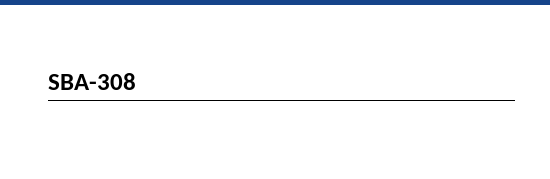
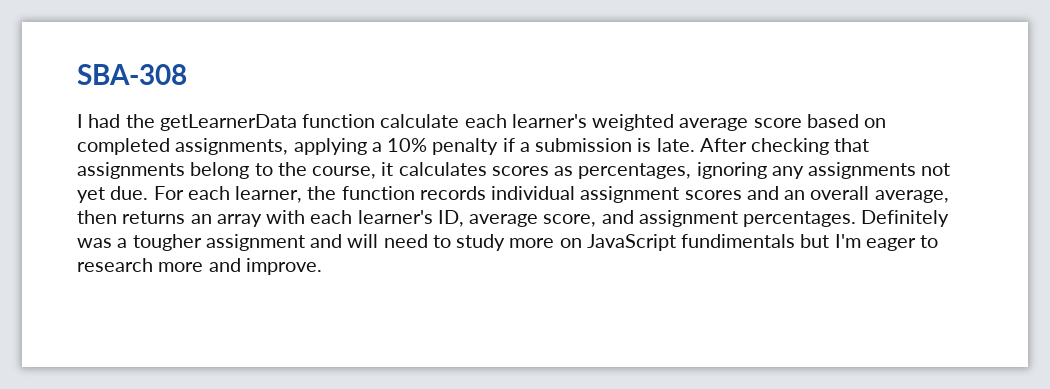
(136, 81) none -> [77,114,887,131] [77,138,870,155] [77,162,951,179] [77,186,949,203] [77,210,950,227] [77,234,939,251] [77,258,322,275] // I had the getLearnerData function calculate each learner's weighted average score based on completed assignments, applying a 10% penalty if a submission is late. After checking that assignments belong to the course, it calculates scores as percentages, ignoring any assignments not yet due. For each learner, the function records individual assignment scores and an overall average, then returns an array with each learner's ID, average score, and assignment percentages. Definitely was a tougher assignment and will need to study more on JavaScript fundimentals but I'm eager to research more and improve.

